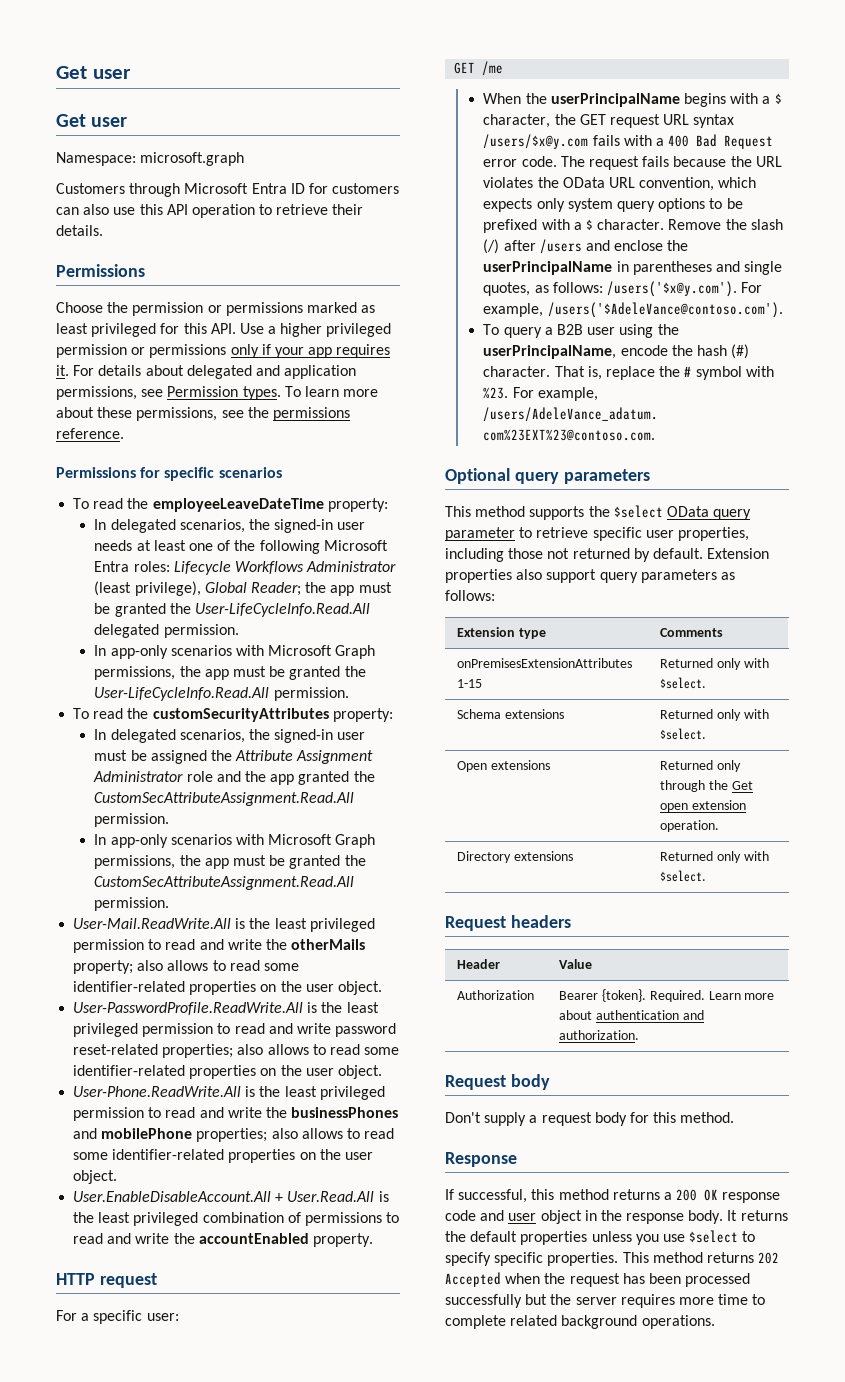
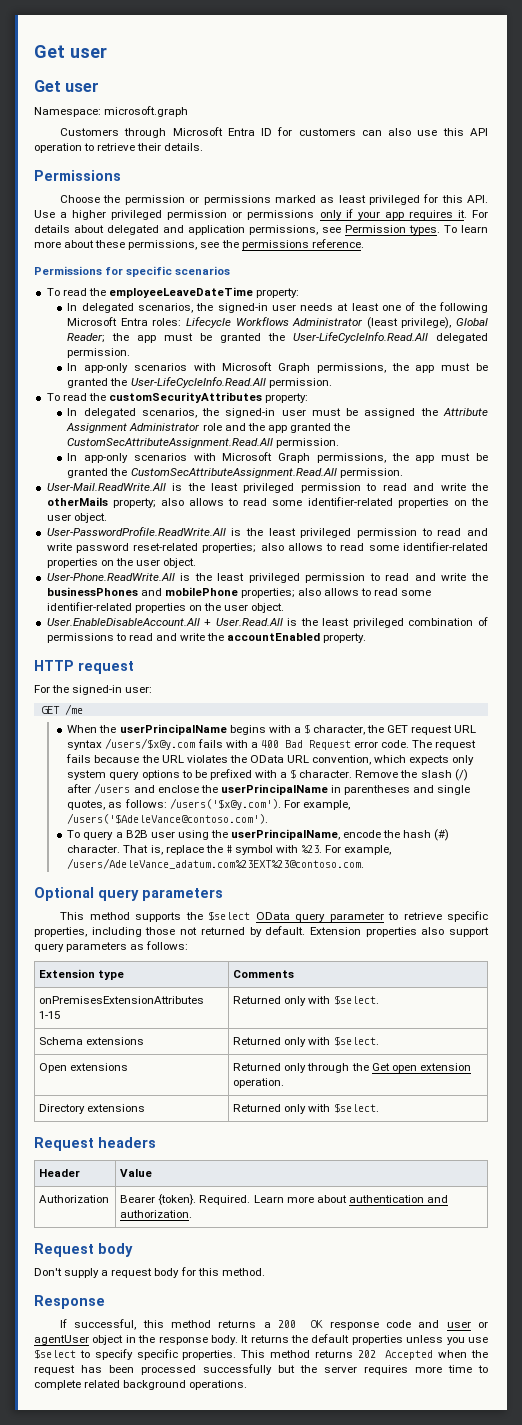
[81,1310,143,1324] a specific -> [52,685,123,695] the signed-in
[645,530,674,538] user -> (489, 916) none
(537, 1217) none -> [478,1321,488,1328] [34,1335,89,1345] or agentUser

